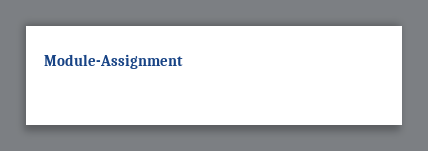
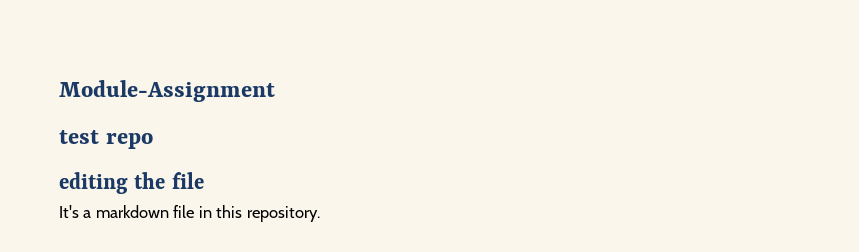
(183, 61) none -> [59,130,153,149] [59,172,204,194] [59,205,320,222] // test repo // editing the file // It's a markdown file in this repository.

